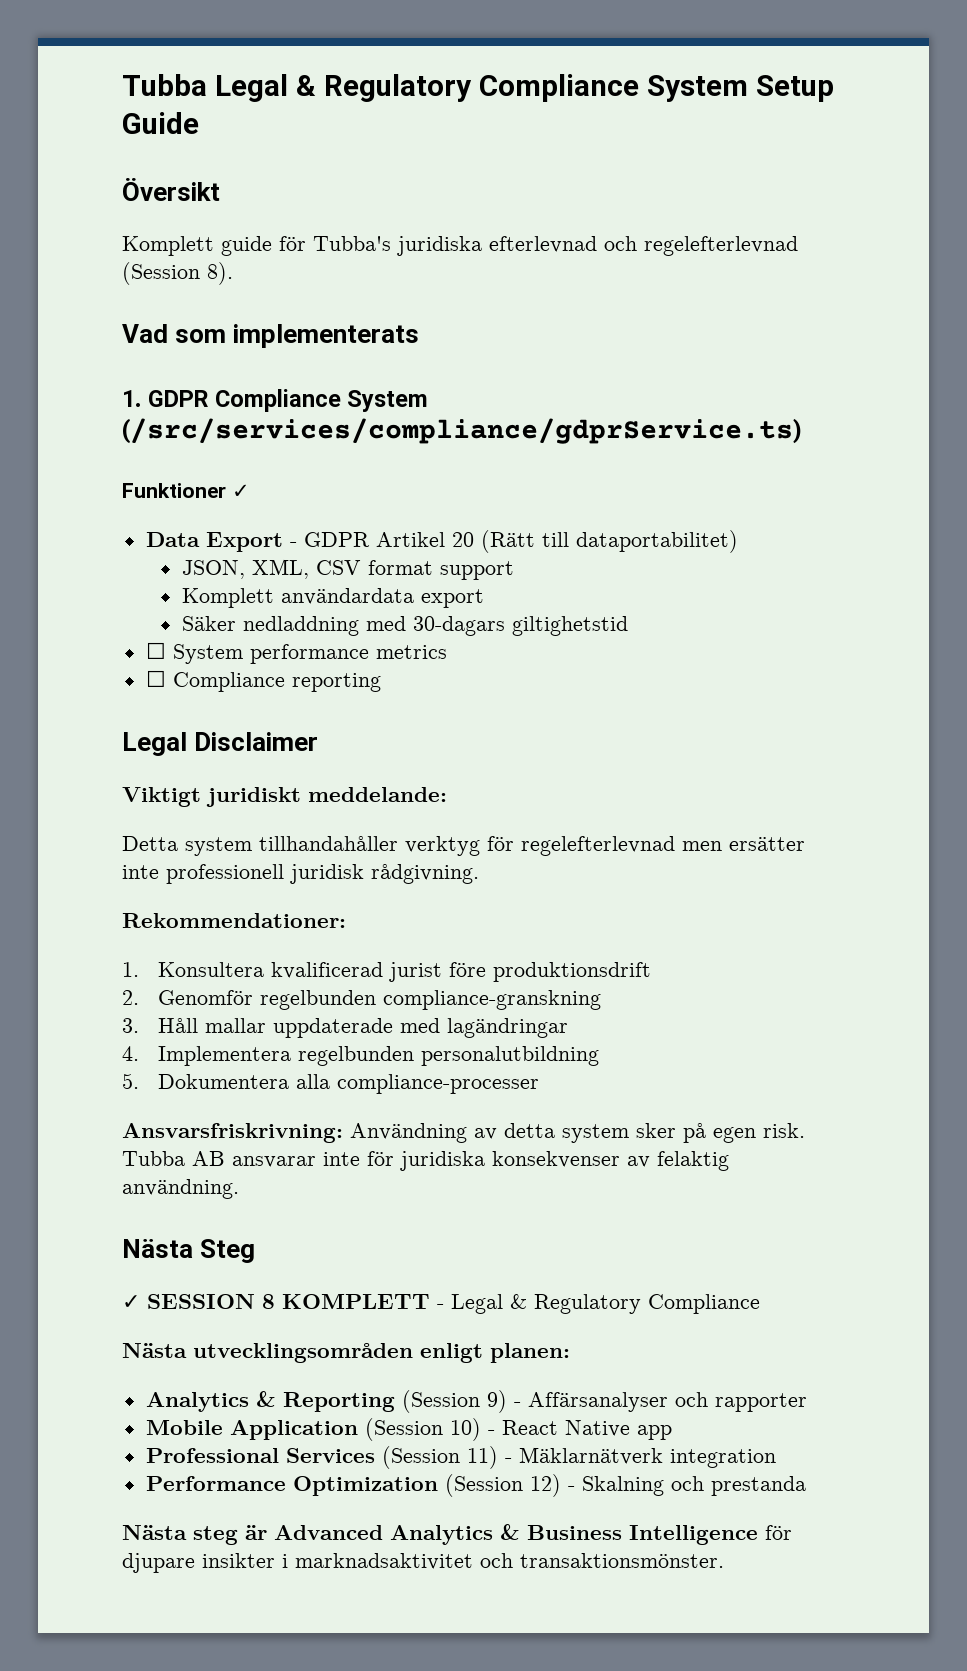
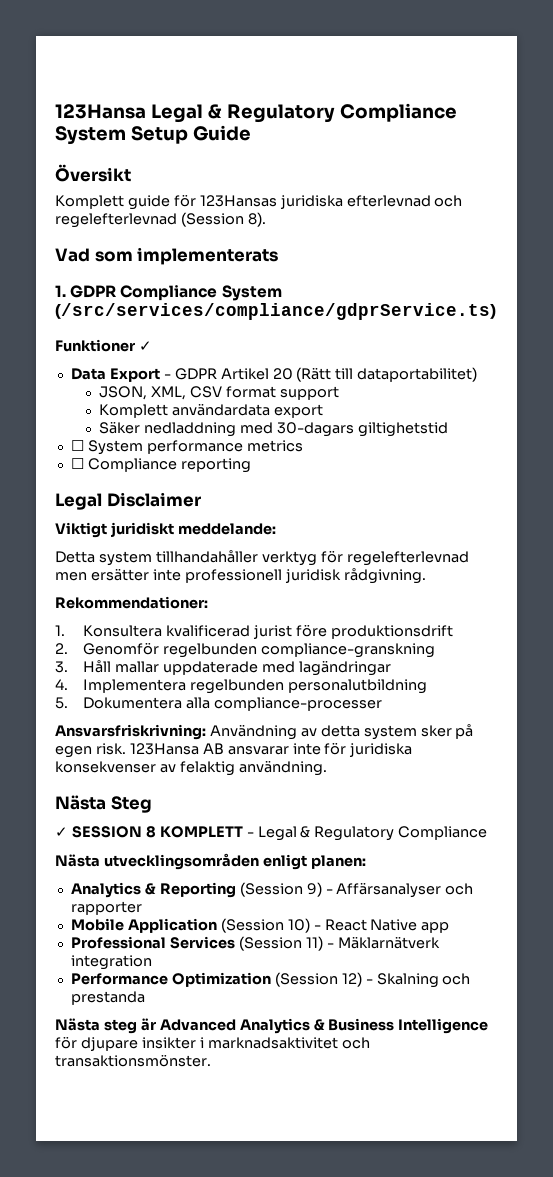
[122,74,207,96] Tubba -> [55,104,146,119] 123Hansa
[313,236,391,251] Tubba's -> [199,195,277,207] 123Hansas
[122,1151,185,1166] Tubba -> [129,743,199,755] 123Hansa

